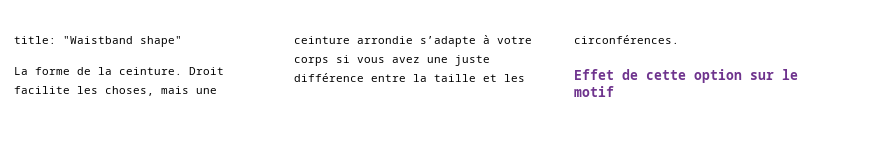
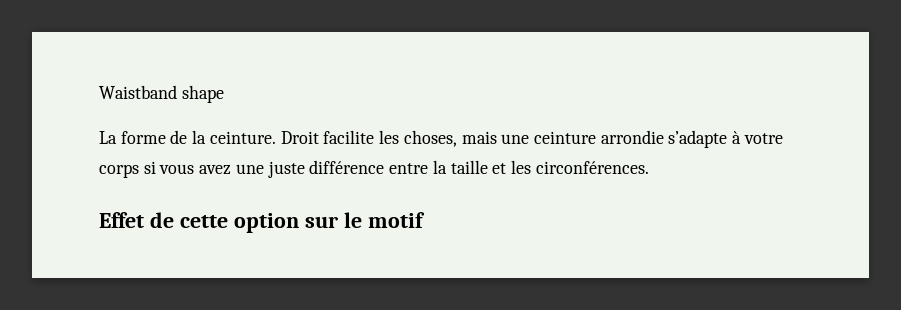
[14,36,182,47] title: "Waistband shape" -> [99,85,224,103] Waistband shape

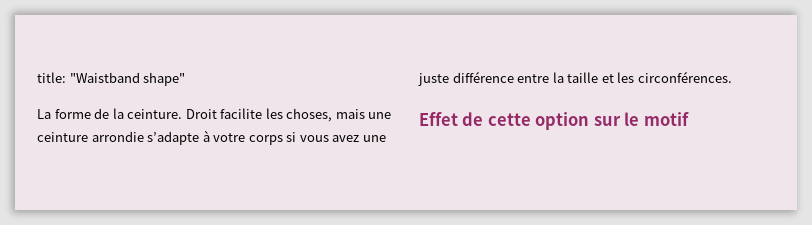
[99,85,224,103] Waistband shape -> [37,72,186,86] title: "Waistband shape"

